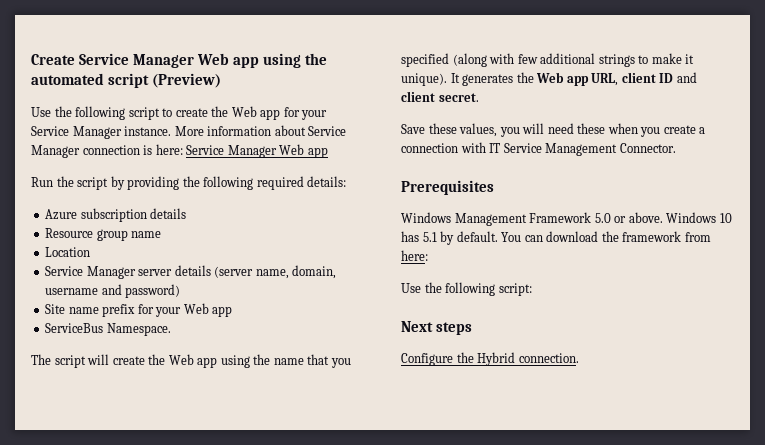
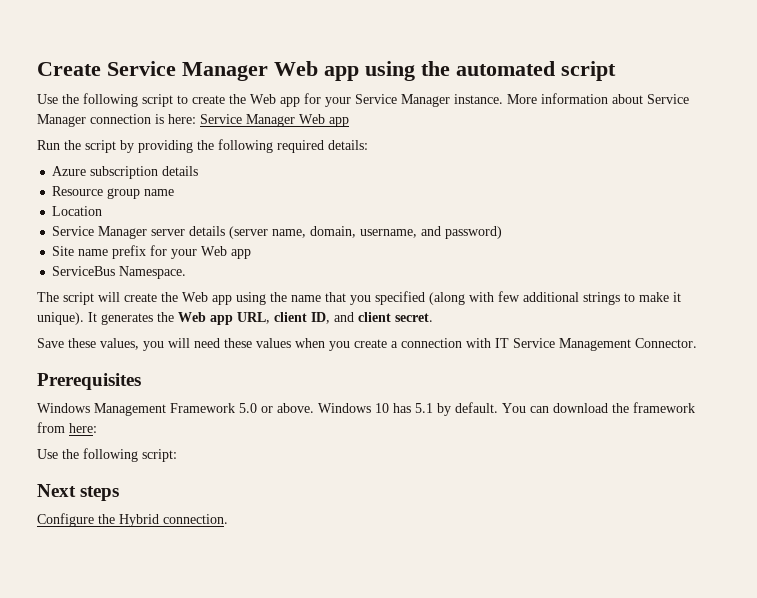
[152,73,222,88] (Preview) -> (616, 71) none
[45,288,99,295] username -> [360,229,418,238] username,
[659,73,674,83] ID -> [311,312,330,324] ID,
(606, 128) none -> [256,338,291,348] values

